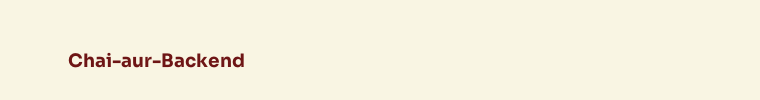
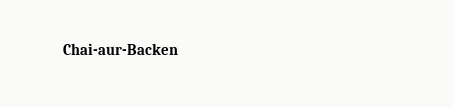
[68,52,245,68] Chai-aur-Backend -> [63,43,178,55] Chai-aur-Backen

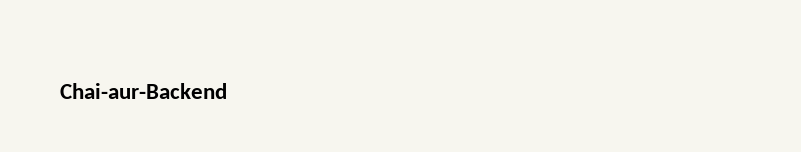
[63,43,178,55] Chai-aur-Backen -> [60,83,227,99] Chai-aur-Backend

